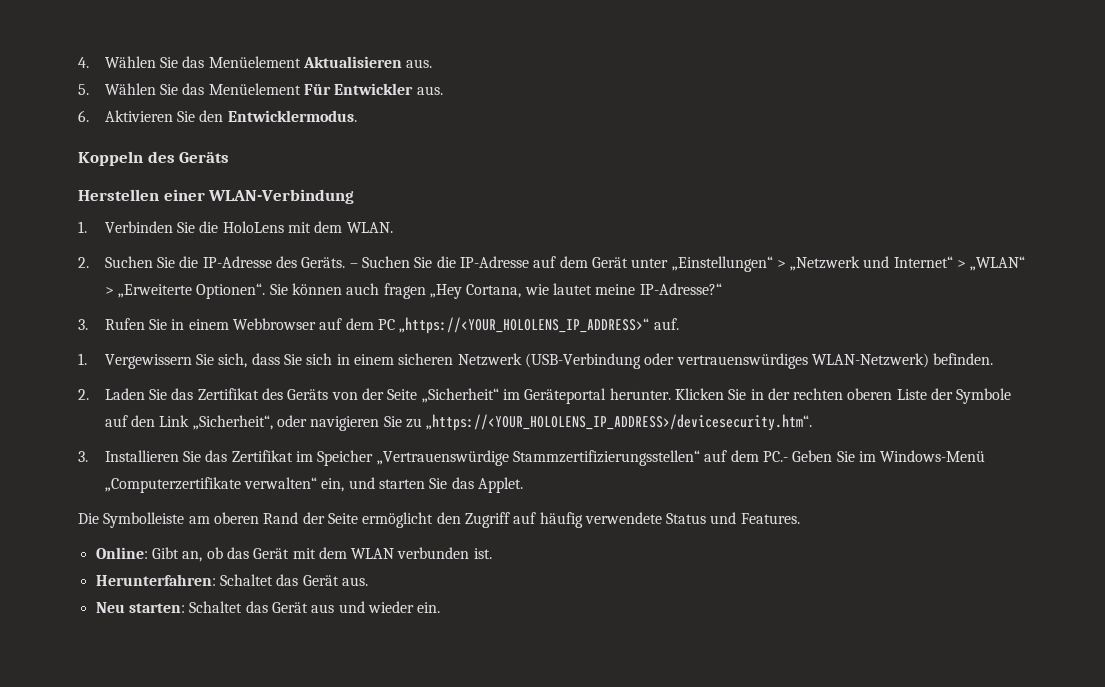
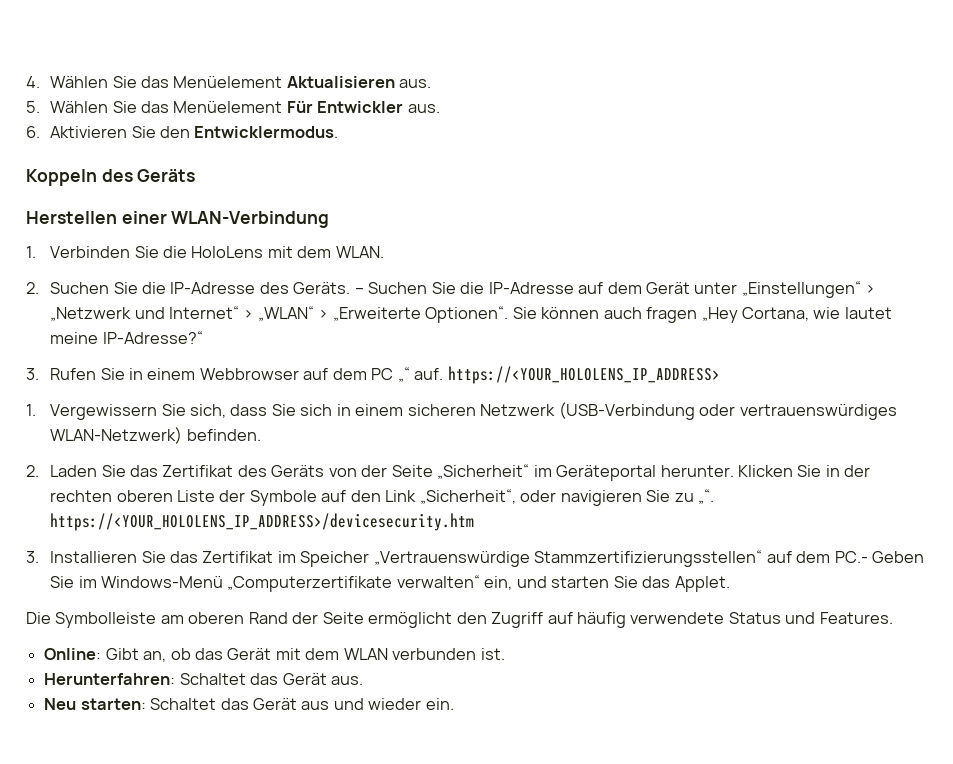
[399,317,650,334] „https://<YOUR_HOLOLENS_IP_ADDRESS>“ -> [397,367,410,382] „“
(679, 324) none -> [447,366,720,384] https://<YOUR_HOLOLENS_IP_ADDRESS>
[426,414,813,431] „https://<YOUR_HOLOLENS_IP_ADDRESS>/devicesecurity.htm“. -> [697,489,714,504] [50,513,475,531] „“. https://<YOUR_HOLOLENS_IP_ADDRESS>/devicesecurity.htm

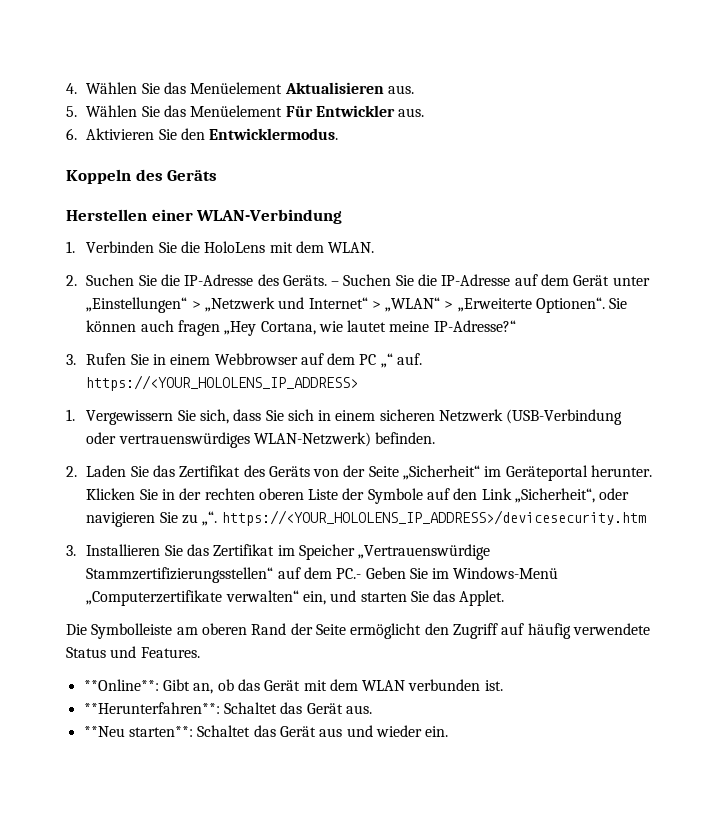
[44,648,102,660] Online: -> [83,679,159,691] **Online**:
[44,673,176,685] Herunterfahren: -> [83,702,220,714] **Herunterfahren**:
[44,698,146,710] Neu starten: -> [83,726,193,737] **Neu starten**:

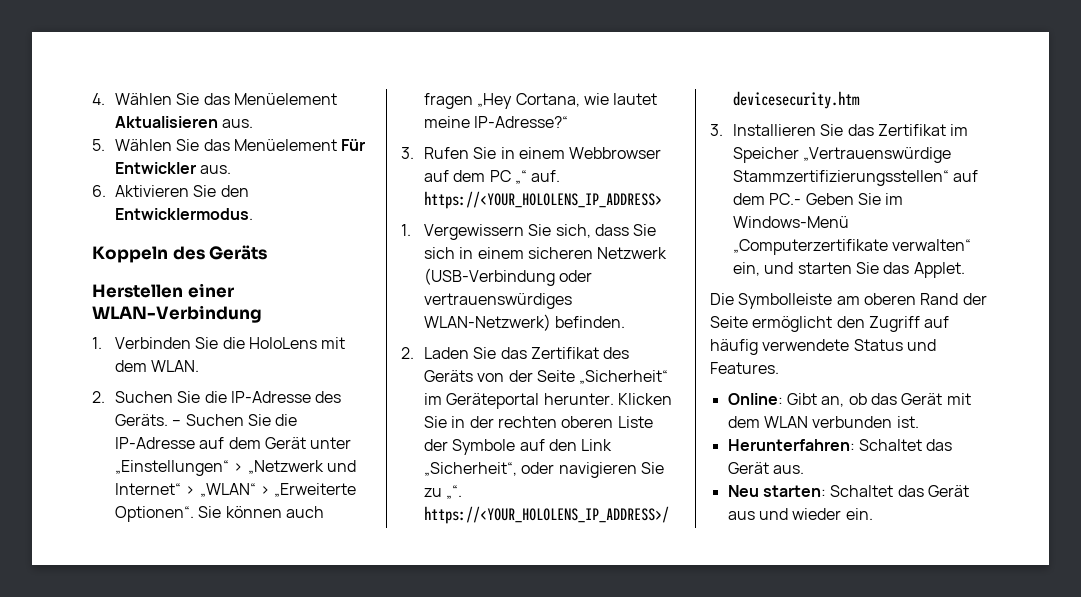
[83,679,159,691] **Online**: -> [727,393,783,405] Online:
[83,702,220,714] **Herunterfahren**: -> [727,439,855,451] Herunterfahren:
[83,726,193,737] **Neu starten**: -> [727,485,826,497] Neu starten:

